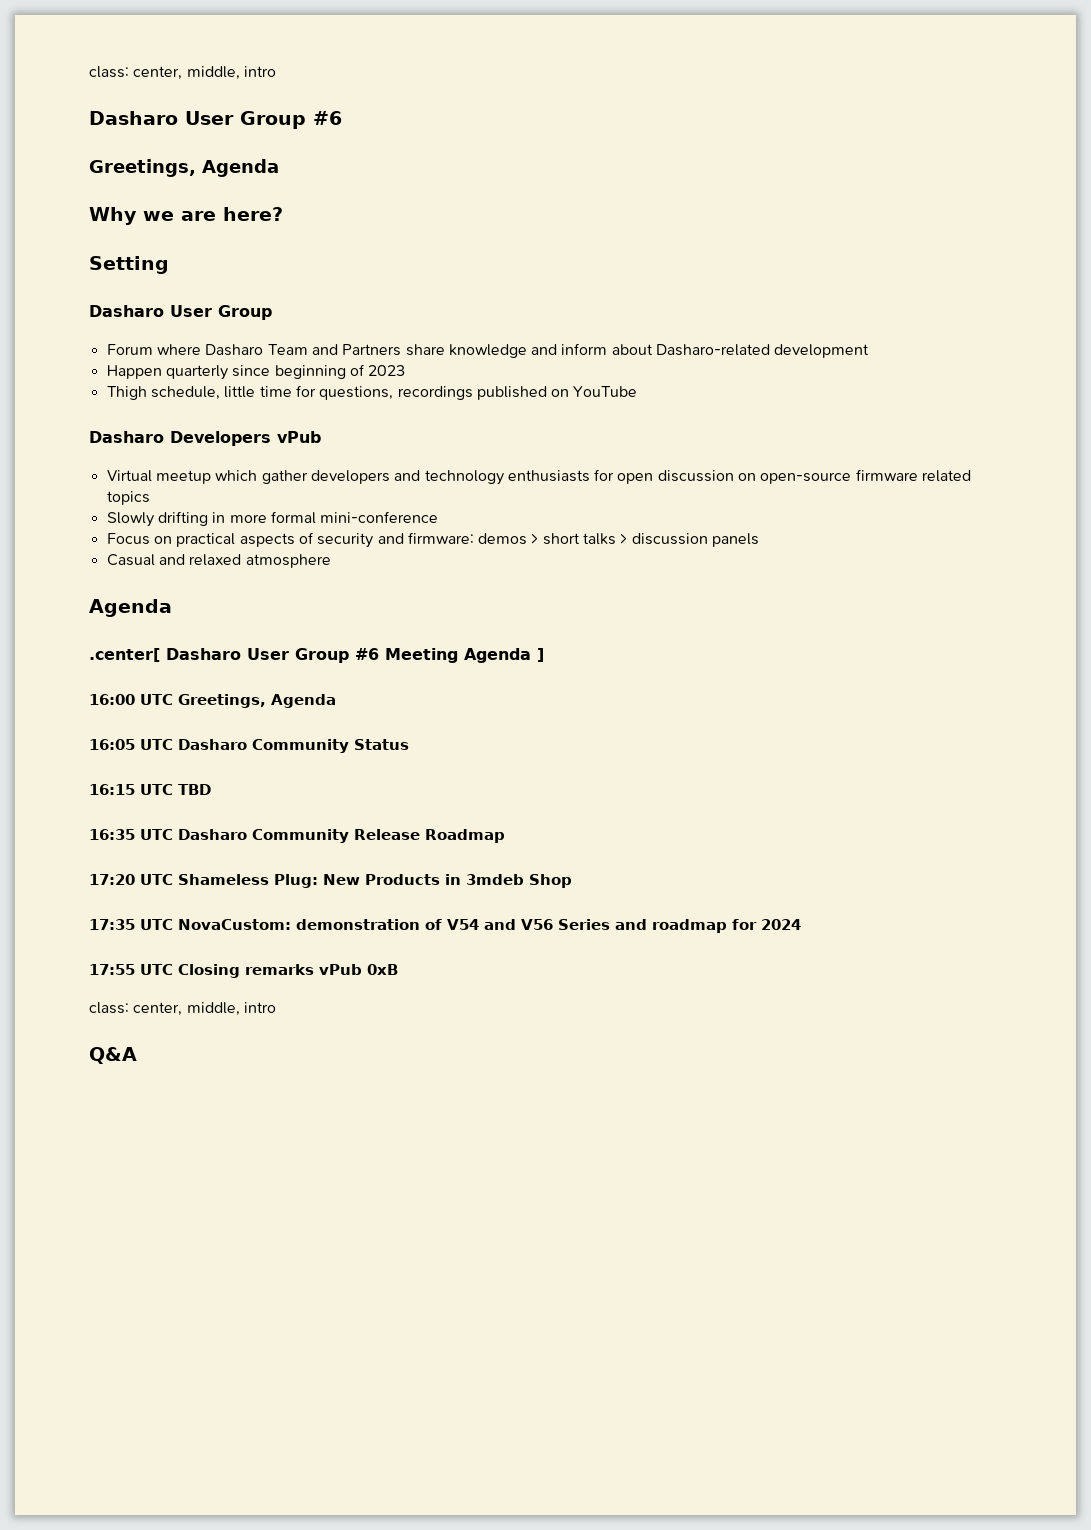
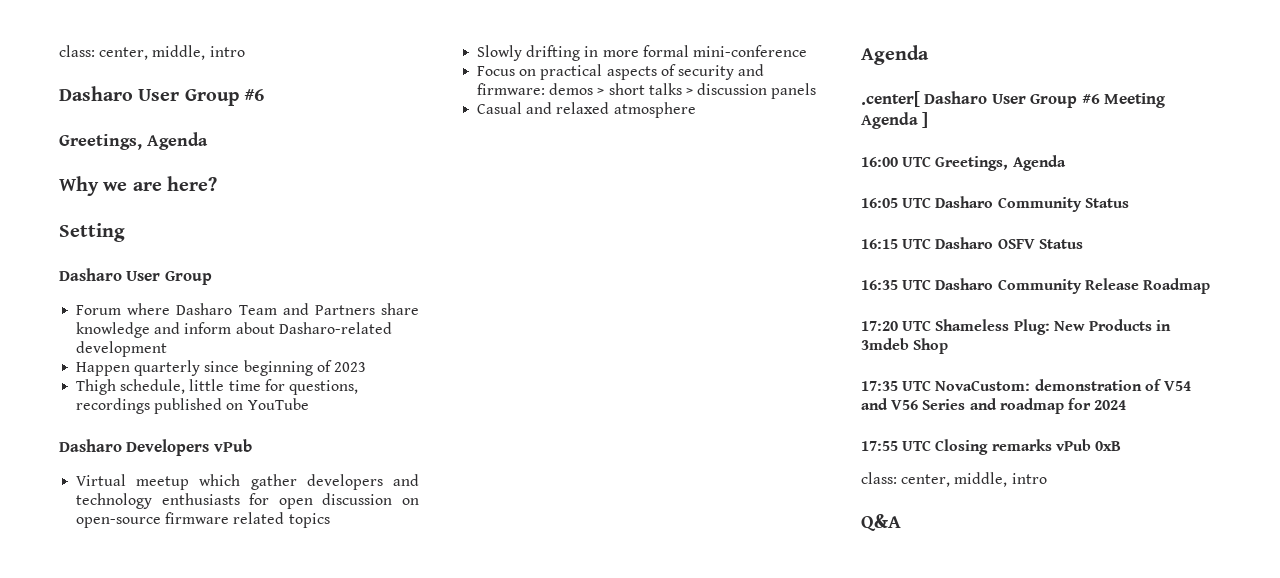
[178,784,211,795] TBD -> [935,237,1083,249] Dasharo OSFV Status

